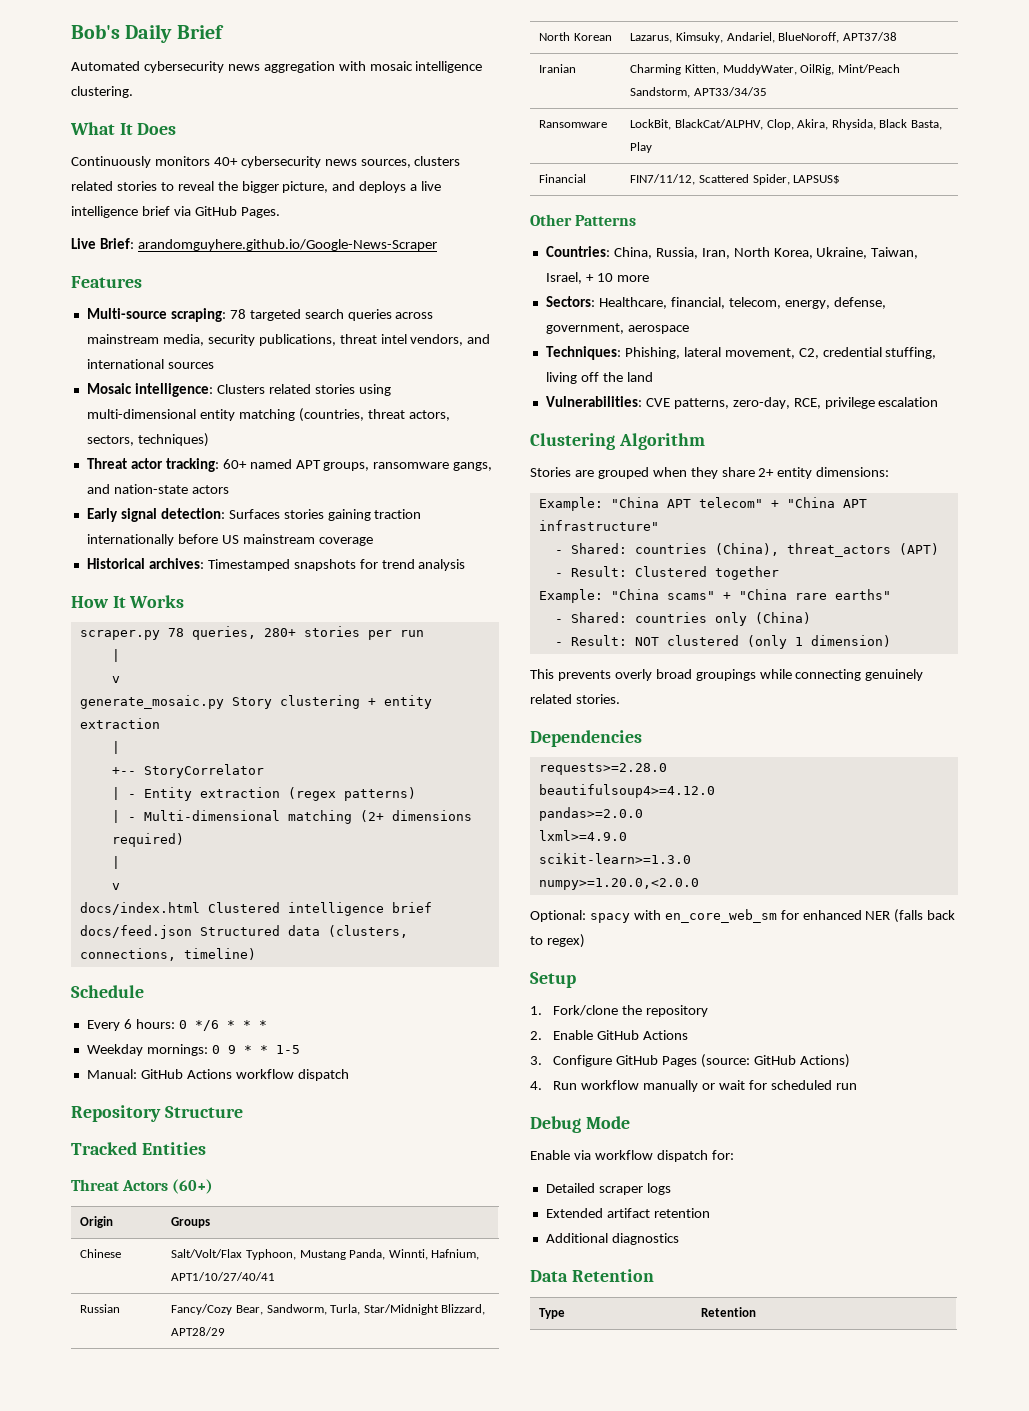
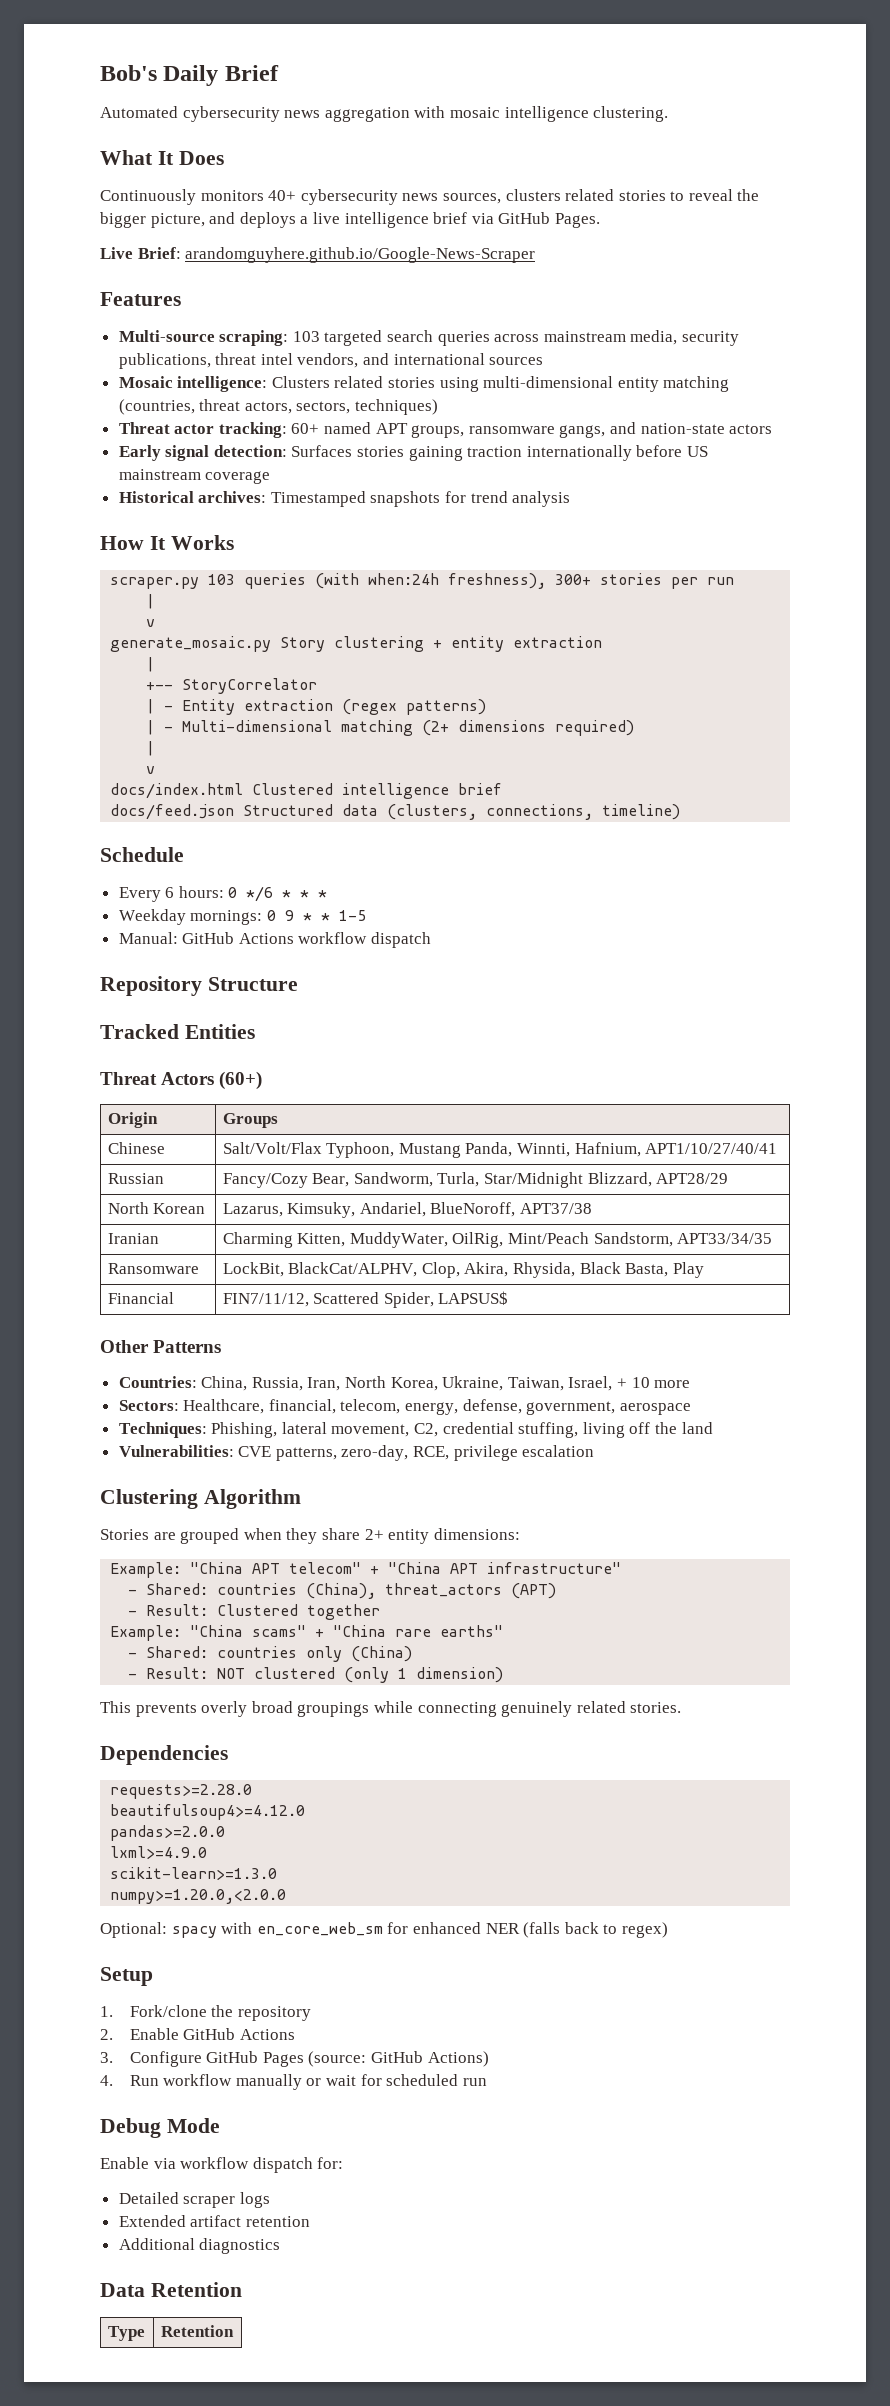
[229,309,246,319] 78 -> [292,331,320,342] 103
[167,626,296,640] 78 queries, 280+ -> [208,573,592,589] 103 queries (with when:24h freshness), 300+

